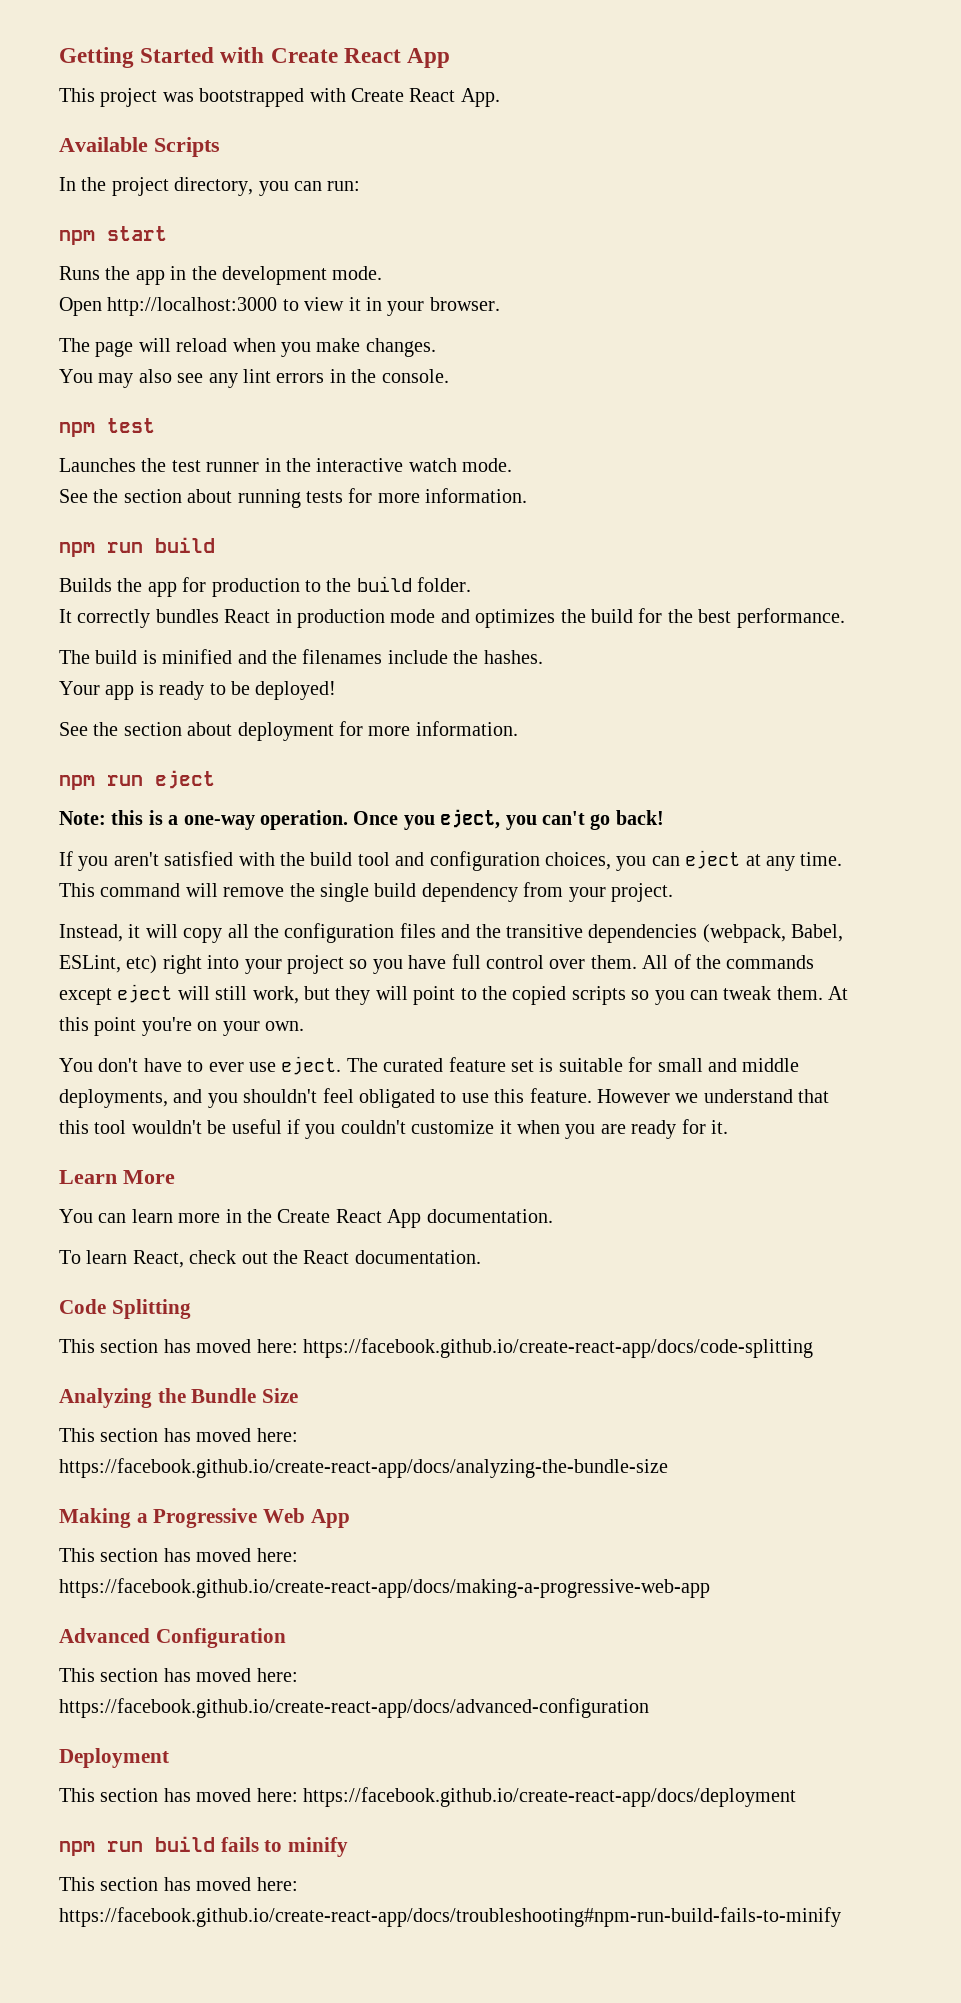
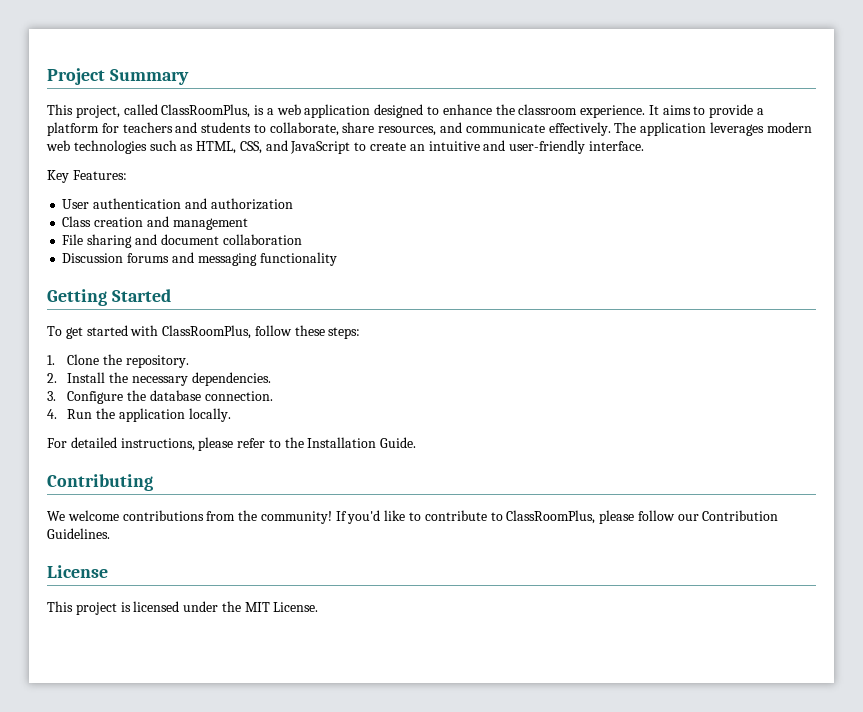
[59,47,451,68] [59,88,500,107] [59,137,220,157] [59,177,361,196] [59,226,167,245] [59,266,383,285] [59,297,500,316] [59,338,436,357] [59,369,449,388] [59,418,155,437] [59,458,513,472] [59,488,528,508] [59,537,215,557] [59,576,472,597] [59,608,845,628] [59,649,543,664] [59,681,337,700] [59,721,518,741] [59,770,215,790] [59,809,664,830] [59,850,843,871] [59,882,673,902] [59,923,844,943] [59,954,815,974] [59,984,849,1005] [59,1017,304,1036] [59,1056,800,1075] [59,1088,830,1108] [59,1119,728,1139] [59,1170,175,1184] [59,1209,553,1228] [59,1250,481,1268] [59,1299,191,1319] [59,1338,813,1358] [59,1388,299,1408] [59,1428,298,1442] [59,1458,668,1478] [59,1508,350,1528] [59,1548,298,1562] [59,1578,710,1598] [59,1628,286,1648] [59,1668,298,1682] [59,1698,649,1718] [59,1748,169,1768] [59,1787,796,1807] [59,1836,349,1857] [59,1877,298,1891] [59,1907,841,1927] Getting Started with Create React App // This project was bootstrapped with Create React App. // Available Scripts // In the project directory, you can run: // npm start // Runs the app in the development mode. // Open http://localhost:3000 to view it in your browser. // The page will reload when you make changes. // You may also see any lint errors in the console. // npm test // Launches the test runner in the interactive watch mode. // See the section about running tests for more information. // npm run build // Builds the app for production to the build folder. // It correctly bundles React in production mode and optimizes the build for the best performance. // The build is minified and the filenames include the hashes. // Your app is ready to be deployed! // See the section about deployment for more information. // npm run eject // Note: this is a one-way operation. Once you eject, you can't go back! // If you aren't satisfied with the build tool and configuration choices, you can eject at any time. This command will remove the single build dependency from your project. // Instead, it will copy all the configuration files and the transitive dependencies (webpack, Babel, ESLint, etc) right into your project so you have full control over them. All of the commands except eject will still work, but they will point to the copied scripts so you can tweak them. At this point you're on your own. // You don't have to ever use eject. The curated feature set is suitable for small and middle deployments, and you shouldn't feel obligated to use this feature. However we understand that this tool wouldn't be useful if you couldn't customize it when you are ready for it. // Learn More // You can learn more in the Create React App documentation. // To learn React, check out the React documentation. // Code Splitting // This section has moved here: https://facebook.github.io/create-react-app/docs/code-splitting // Analyzing the Bundle Size // This section has moved here: https://facebook.github.io/create-react-app/docs/analyzing-the-bundle-size // Making a Progressive Web App // This section has moved here: https://facebook.github.io/create-react-app/docs/making-a-progressive-web-app // Advanced Configuration // This section has moved here: https://facebook.github.io/create-react-app/docs/advanced-configuration // Deployment // This section has moved here: https://facebook.github.io/create-react-app/docs/deployment // npm run build fails to minify // This section has moved here: https://facebook.github.io/create-react-app/docs/troubleshooting#npm-run-build-fails-to-minify -> [47,68,189,85] [47,104,765,118] [47,122,812,136] [46,140,644,154] [47,170,127,183] [62,198,293,210] [62,216,248,230] [62,234,302,248] [62,252,337,266] [47,289,171,306] [47,325,361,339] [47,354,189,368] [47,372,271,386] [47,390,273,404] [47,408,231,422] [47,437,417,451] [47,474,153,491] [47,510,779,524] [47,528,110,539] [47,565,108,578] [47,601,319,615] Project Summary // This project, called ClassRoomPlus, is a web application designed to enhance the classroom experience. It aims to provide a platform for teachers and students to collaborate, share resources, and communicate effectively. The application leverages modern web technologies such as HTML, CSS, and JavaScript to create an intuitive and user-friendly interface. // Key Features: // User authentication and authorization // Class creation and management // File sharing and document collaboration // Discussion forums and messaging functionality // Getting Started // To get started with ClassRoomPlus, follow these steps: // 1. Clone the repository. // 2. Install the necessary dependencies. // 3. Configure the database connection. // 4. Run the application locally. // For detailed instructions, please refer to the Installation Guide. // Contributing // We welcome contributions from the community! If you'd like to contribute to ClassRoomPlus, please follow our Contribution Guidelines. // License // This project is licensed under the MIT License.

